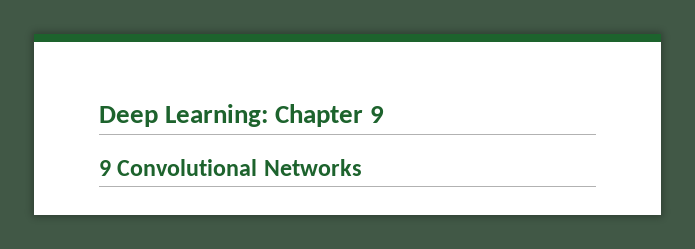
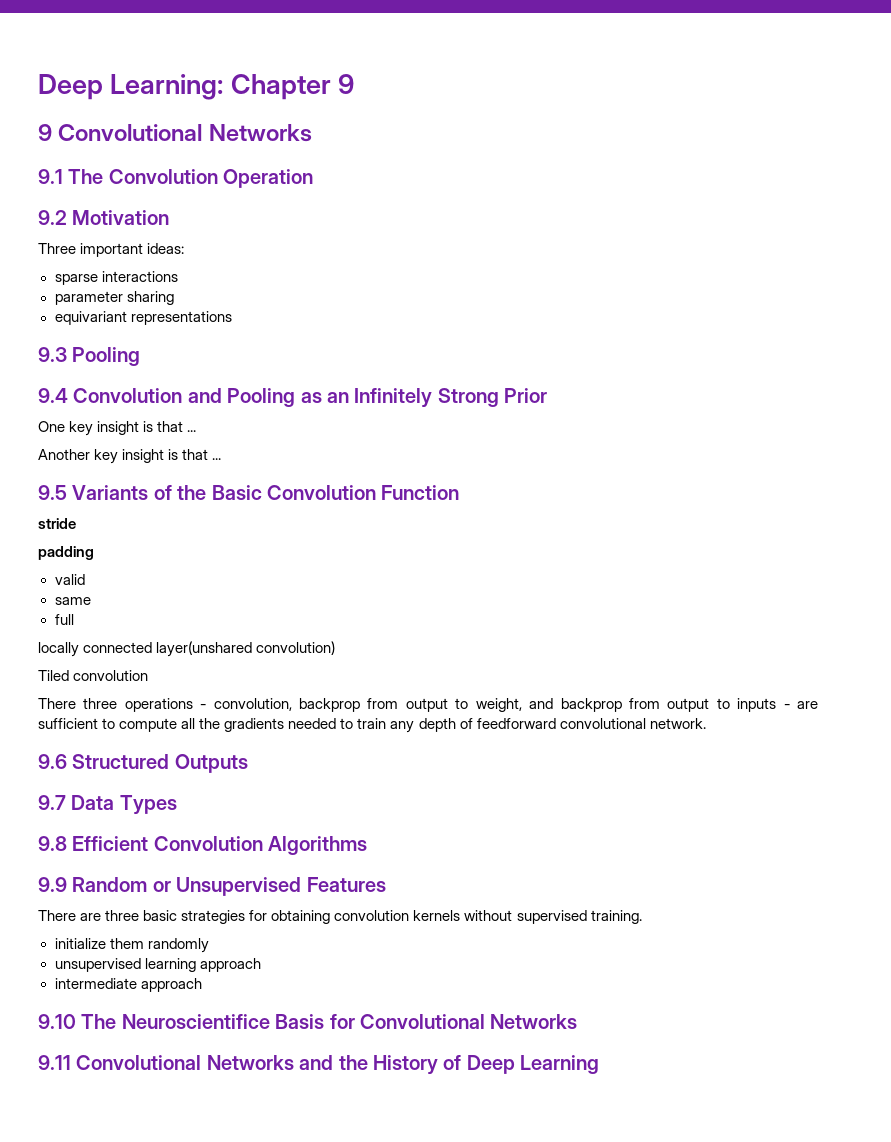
(362, 167) none -> [38,169,314,188] [38,210,170,225] [38,243,185,257] [54,271,178,285] [54,291,174,305] [54,311,232,325] [38,347,141,366] [38,388,548,408] [38,421,197,436] [38,449,222,464] [38,485,460,500] [38,518,76,529] [38,546,94,560] [54,574,85,585] [54,597,91,605] [54,614,74,625] [38,641,336,657] [38,670,149,681] [38,698,818,712] [38,718,706,733] [38,754,248,773] [38,795,177,815] [38,836,368,855] [38,877,386,896] [38,910,642,924] [54,938,209,953] [54,958,261,972] [54,978,202,992] [38,1014,578,1029] [38,1055,600,1075] // 9.1 The Convolution Operation // 9.2 Motivation // Three important ideas: // sparse interactions // parameter sharing // equivariant representations // 9.3 Pooling // 9.4 Convolution and Pooling as an Infinitely Strong Prior // One key insight is that ... // Another key insight is that ... // 9.5 Variants of the Basic Convolution Function // stride // padding // valid // same // full // locally connected layer(unshared convolution) // Tiled convolution // There three operations - convolution, backprop from output to weight, and backprop from output to inputs - are sufficient to compute all the gradients needed to train any depth of feedforward convolutional network. // 9.6 Structured Outputs // 9.7 Data Types // 9.8 Efficient Convolution Algorithms // 9.9 Random or Unsupervised Features // There are three basic strategies for obtaining convolution kernels without supervised training. // initialize them randomly // unsupervised learning approach // intermediate approach // 9.10 The Neuroscientifice Basis for Convolutional Networks // 9.11 Convolutional Networks and the History of Deep Learning

